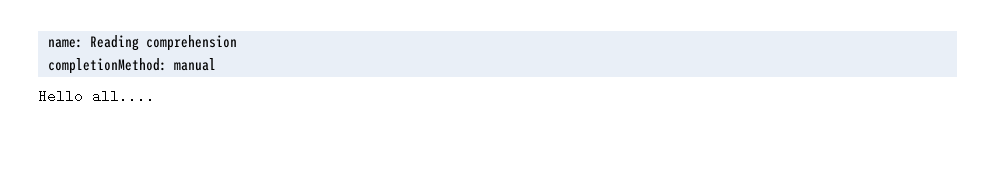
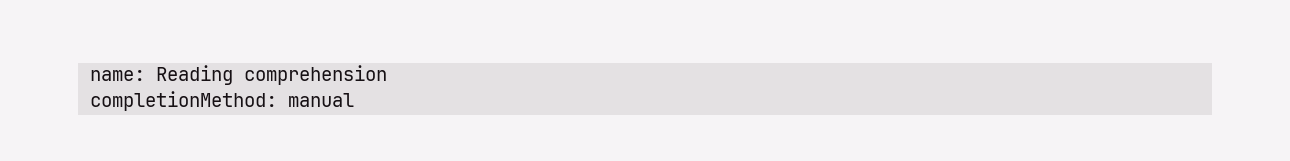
[38,89,155,103] // Hello all.... -> (354, 100) none

